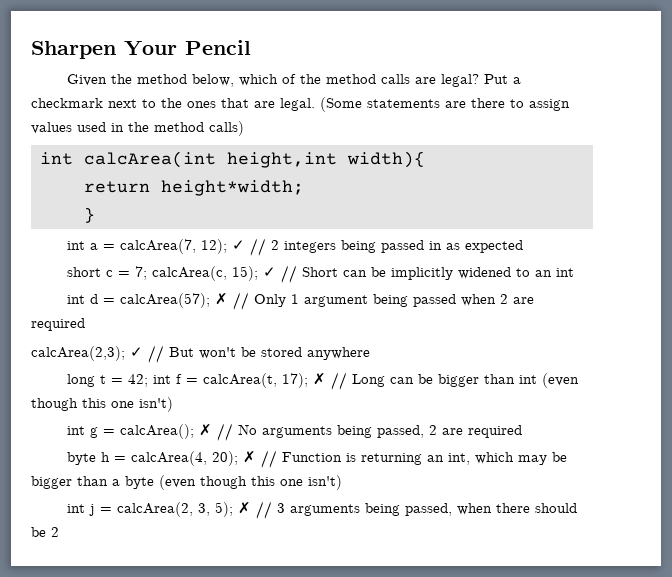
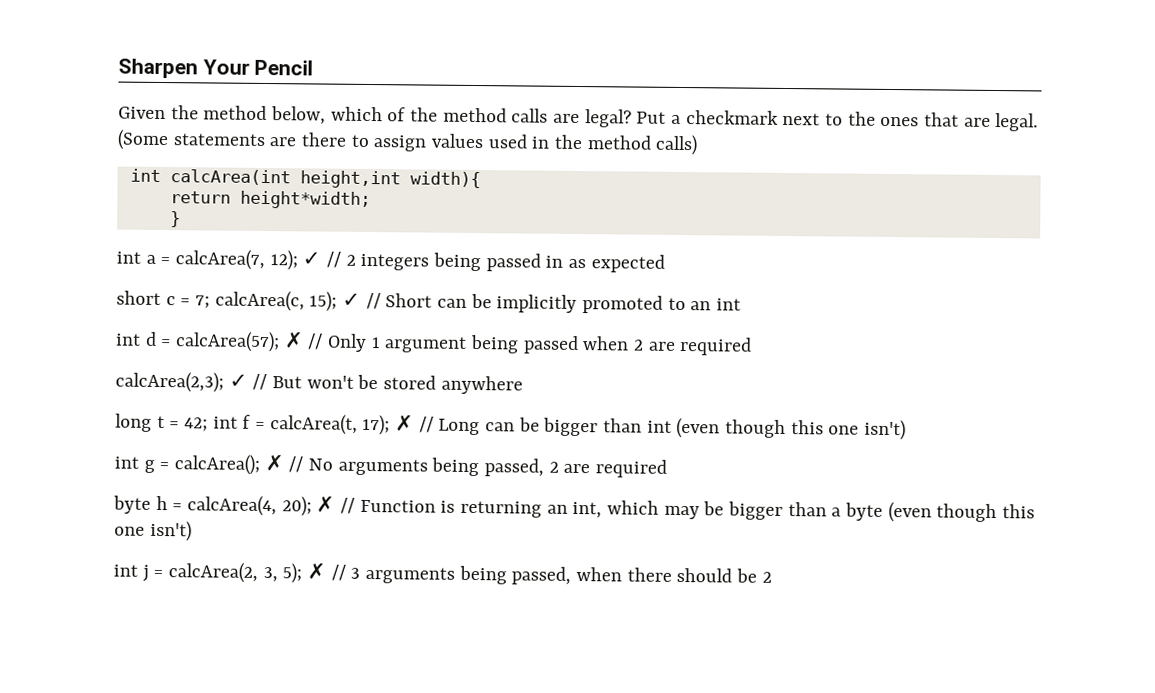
[458,267,512,279] widened -> [582,295,664,314] promoted

